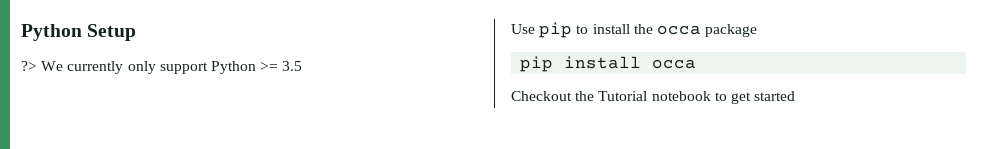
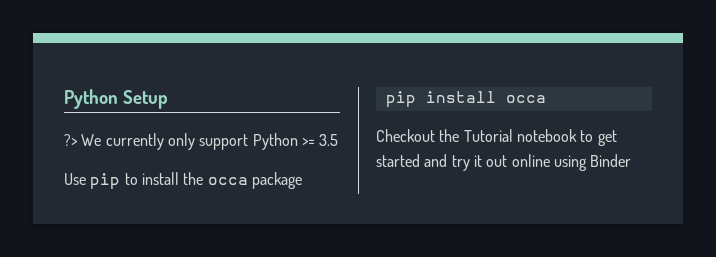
(796, 96) none -> [424,154,632,171] and try it out online using Binder

